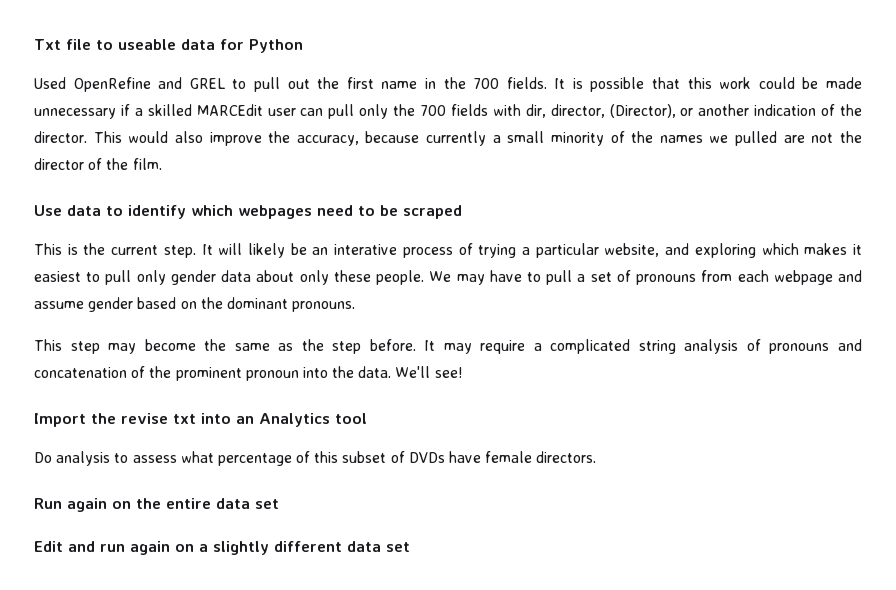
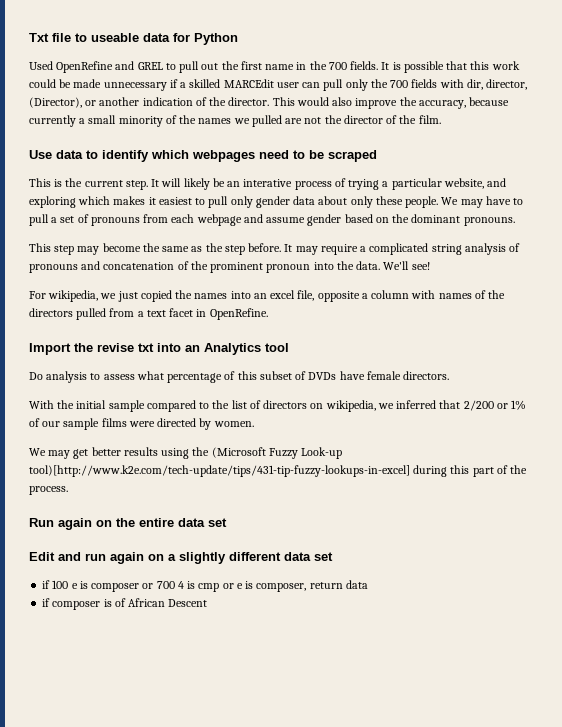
(462, 372) none -> [29,290,506,302] [29,308,268,320] // For wikipedia, we just copied the names into an excel file, opposite a column with names of the directors pulled from a text facet in OpenRefine.
(597, 457) none -> [29,400,527,412] [29,418,254,430] [29,447,343,459] [29,465,528,477] [29,486,68,495] // With the initial sample compared to the list of directors on wikipedia, we inferred that 2/200 or 1% of our sample films were directed by women. // We may get better results using the (Microsoft Fuzzy Look-up tool)[http://www.k2e.com/tech-update/tips/431-tip-fuzzy-lookups-in-excel] during this part of the process.
(410, 547) none -> [42,580,368,592] [42,598,208,610] // if 100 e is composer or 700 4 is cmp or e is composer, return data // if composer is of African Descent

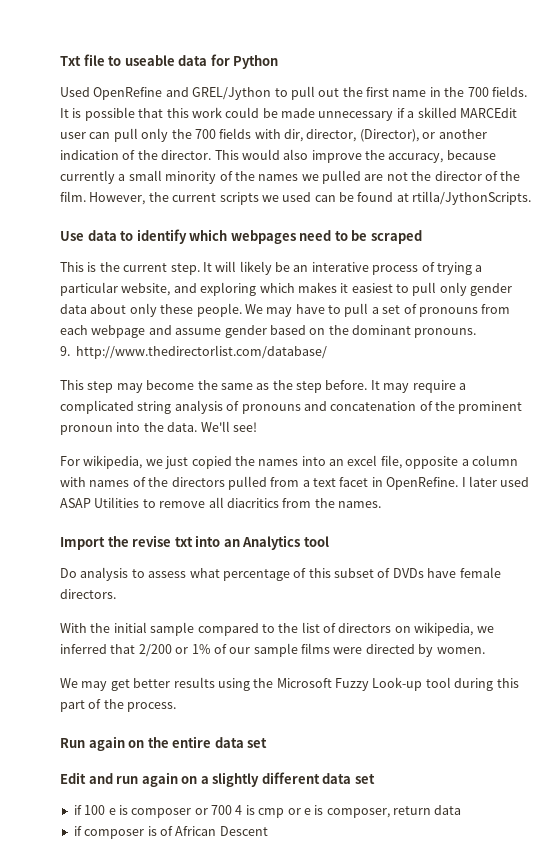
[137,62,163,70] GREL -> [192,87,272,100] GREL/Jython
(441, 119) none -> [89,191,532,205] However, the current scripts we used can be found at rtilla/JythonScripts.
(515, 221) none -> [60,345,328,359] // 9. http://www.thedirectorlist.com/database/
(268, 314) none -> [461,476,530,487] [60,497,381,508] I later used ASAP Utilities to remove all diacritics from the names.
[211,447,266,458] (Microsoft -> [276,678,332,688] Microsoft
[29,465,410,477] tool)[http://www.k2e.com/tech-update/tips/431-tip-fuzzy-lookups-in-excel] -> [425,677,451,688] tool

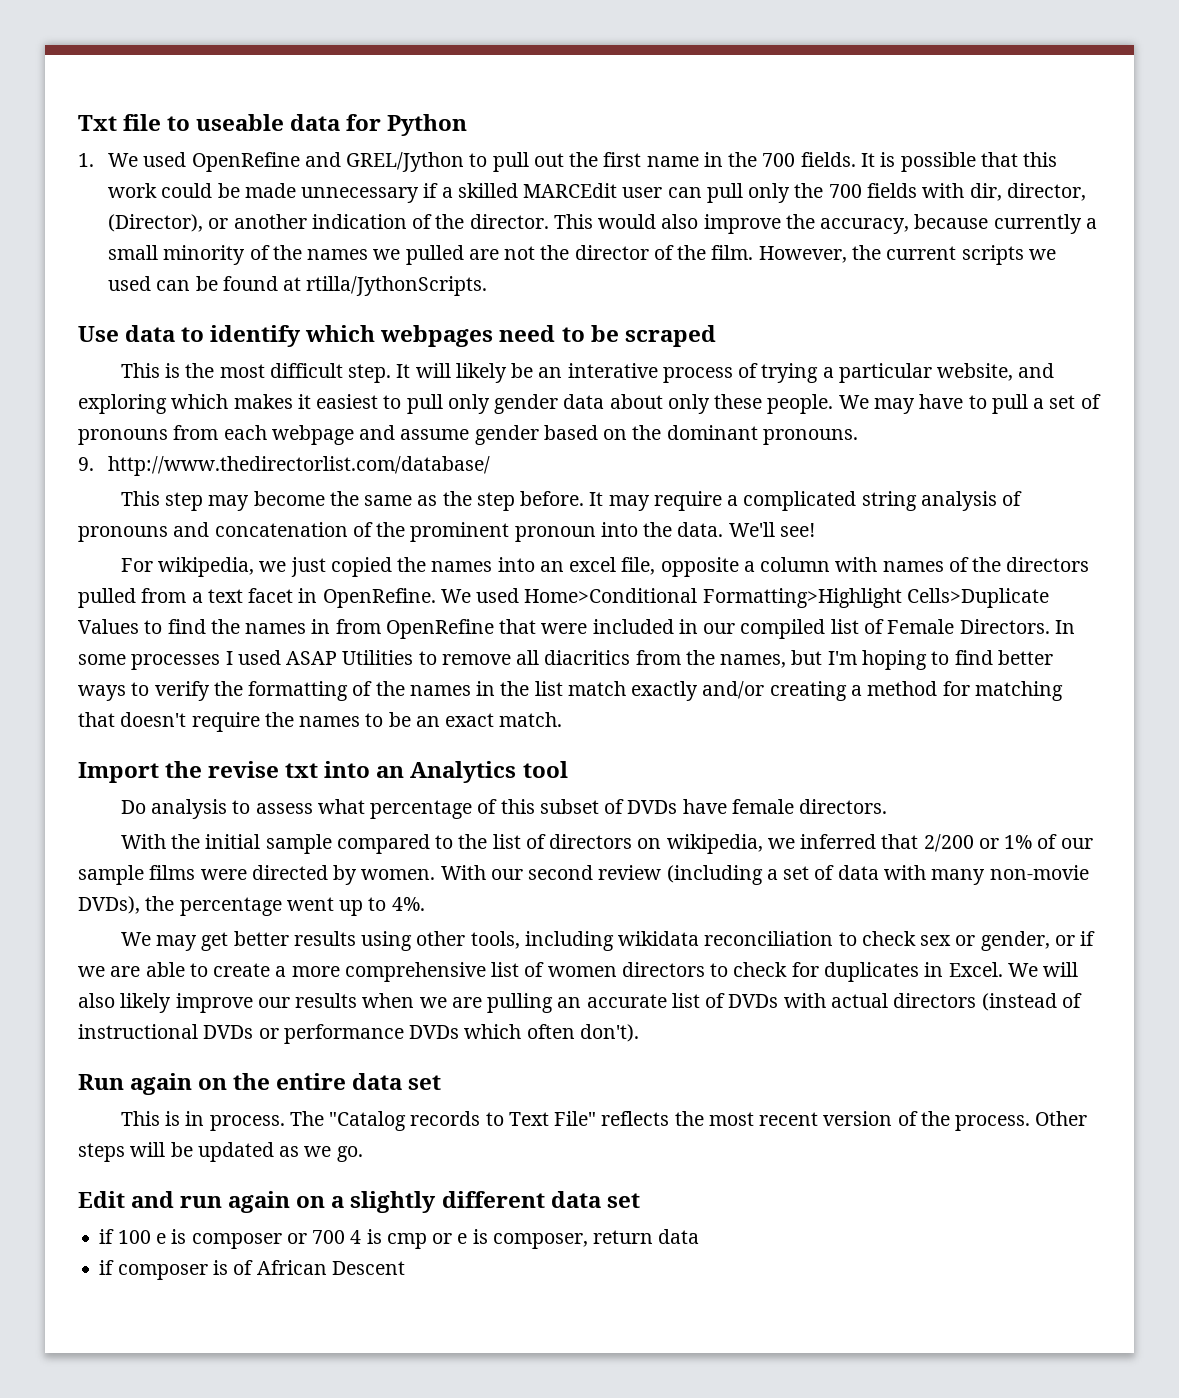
[60,87,90,97] Used -> [78,152,187,167] 1. We used
[123,263,168,272] current -> [219,363,343,378] most difficult
[461,476,497,487] I later -> [440,588,1049,608] [78,619,1075,639] [78,651,233,670] We used Home>Conditional Formatting>Highlight Cells>Duplicate Values to find the names in from OpenRefine that were included in our compiled list of Female Directors. In some processes I
[338,501,381,508] names. -> [720,650,1053,670] [78,681,1063,701] [78,712,563,732] names, but I'm hoping to find better ways to verify the formatting of the names in the list match exactly and/or creating a method for matching that doesn't require the names to be an exact match.
(485, 650) none -> [440,865,1089,885] [78,896,425,916] With our second review (including a set of data with many non-movie DVDs), the percentage went up to 4%.
[253,677,519,691] [60,699,177,712] the Microsoft Fuzzy Look-up tool during this part of the process. -> [416,931,1096,951] [78,962,1079,982] [78,993,1082,1013] [78,1024,639,1044] other tools, including wikidata reconciliation to check sex or gender, or if we are able to create a more comprehensive list of women directors to check for duplicates in Excel. We will also likely improve our results when we are pulling an accurate list of DVDs with actual directors (instead of instructional DVDs or performance DVDs which often don't).
(268, 743) none -> [120,1111,1088,1131] [78,1142,363,1162] // This is in process. The "Catalog records to Text File" reflects the most recent version of the process. Other steps will be updated as we go.

